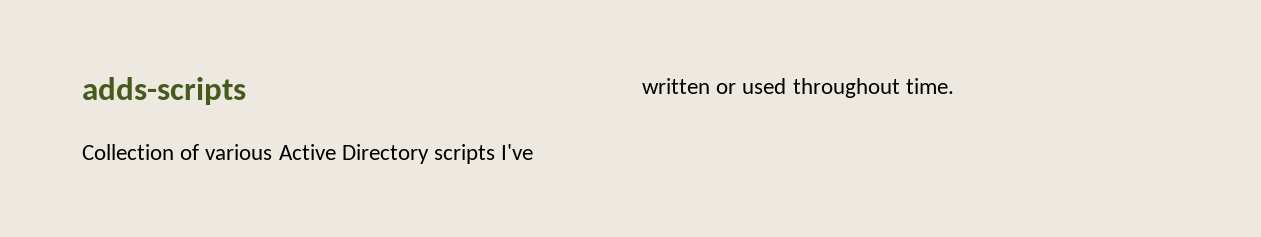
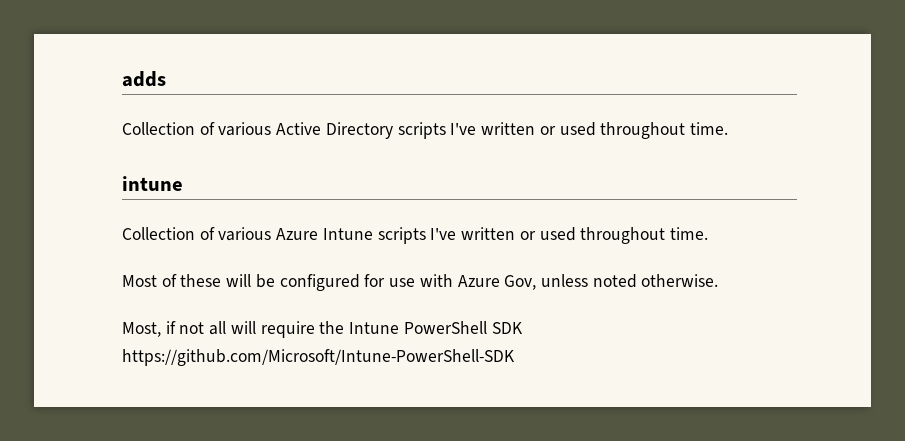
[82,77,246,105] adds-scripts -> [122,71,166,87] adds
(954, 86) none -> [122,176,183,191] [122,227,708,244] [122,274,719,291] [122,321,523,338] [122,349,515,366] // intune // Collection of various Azure Intune scripts I've written or used throughout time. // Most of these will be configured for use with Azure Gov, unless noted otherwise. // Most, if not all will require the Intune PowerShell SDK https://github.com/Microsoft/Intune-PowerShell-SDK

